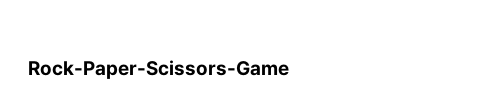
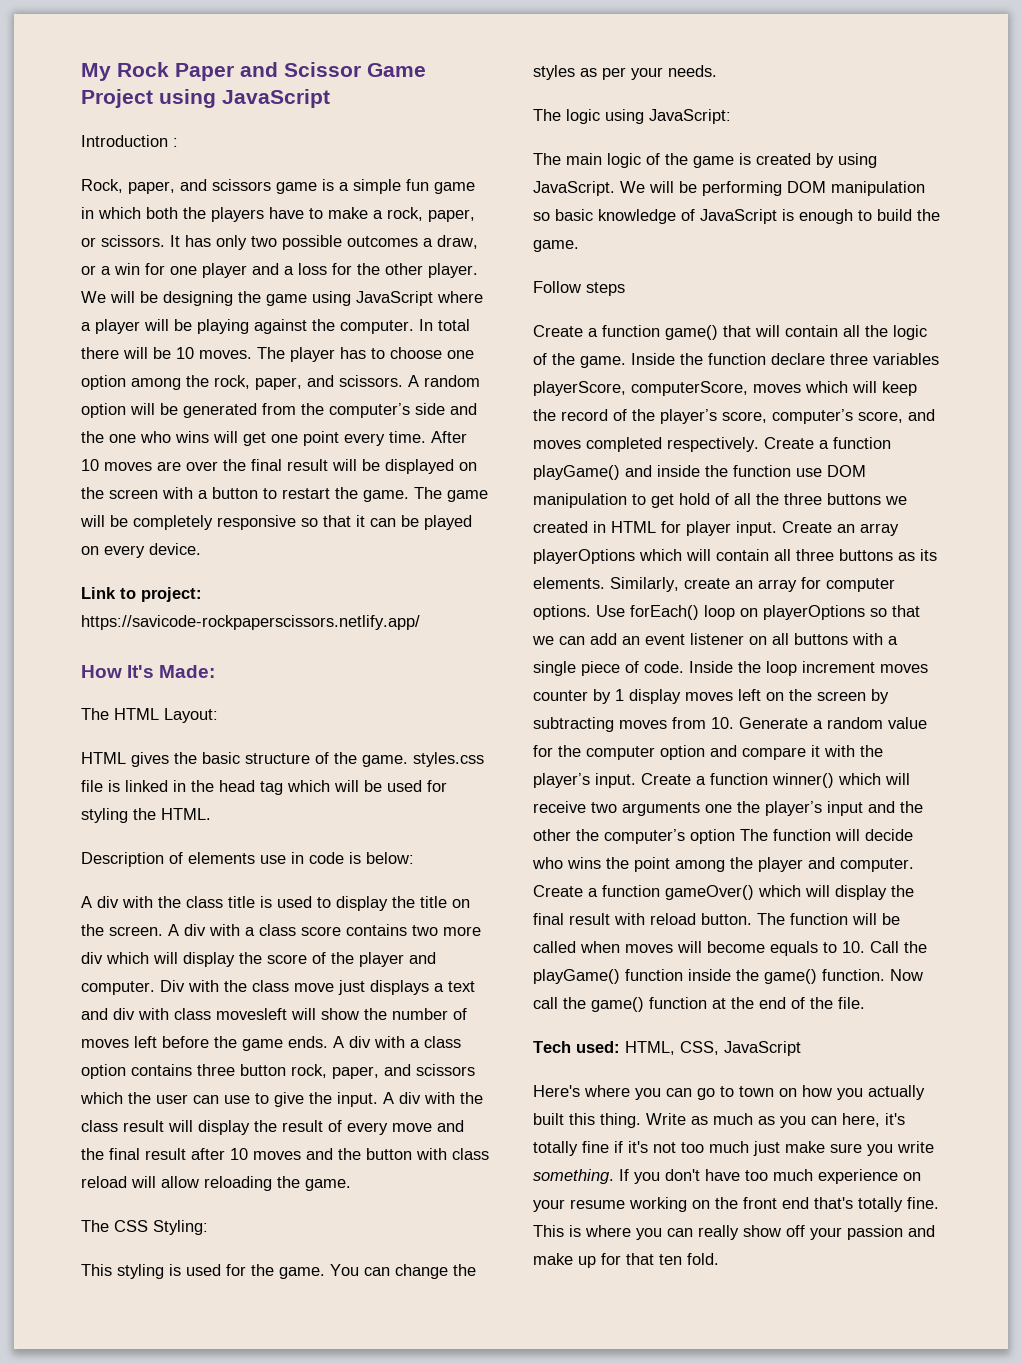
[28,60,289,79] Rock-Paper-Scissors-Game -> [81,62,426,81] [81,89,330,108] [81,135,178,147] [81,179,475,194] [81,207,475,222] [81,235,478,250] [81,263,478,278] [81,291,483,306] [81,319,470,334] [81,347,474,362] [81,375,480,390] [81,403,477,418] [81,431,467,446] [81,459,477,474] [81,487,488,502] [80,515,472,530] [81,543,201,558] [81,587,202,602] [81,615,420,630] [81,665,216,678] [81,708,218,723] [81,752,484,767] [81,780,447,795] [81,808,211,823] [81,852,414,867] [81,896,470,911] [81,924,481,936] [81,952,436,967] [81,980,475,995] [81,1008,467,1020] [81,1036,461,1051] [81,1064,475,1079] [80,1092,483,1107] [81,1120,464,1135] [81,1148,489,1160] [81,1176,351,1191] [81,1220,208,1235] [81,1264,476,1279] [533,65,717,80] [533,109,731,124] [533,153,877,168] [533,181,925,196] [533,209,940,224] [533,240,579,252] [533,281,625,296] [533,325,927,340] [533,353,939,368] [533,381,917,396] [533,409,935,424] [533,437,891,452] [533,465,866,480] [533,493,907,508] [533,521,899,536] [533,549,937,564] [533,577,895,592] [533,605,920,620] [532,633,898,645] [533,661,928,676] [533,689,889,704] [533,717,927,732] [533,745,883,760] [533,773,910,788] [533,801,923,816] [533,829,913,844] [532,857,914,872] [533,885,914,900] [533,913,900,925] [533,941,927,956] [533,969,923,984] [533,997,865,1012] [533,1041,801,1056] [533,1085,925,1100] [533,1113,905,1128] [533,1141,934,1156] [533,1169,921,1184] [533,1197,939,1212] [533,1225,935,1240] [533,1253,719,1268] My Rock Paper and Scissor Game Project using JavaScript // Introduction : // Rock, paper, and scissors game is a simple fun game in which both the players have to make a rock, paper, or scissors. It has only two possible outcomes a draw, or a win for one player and a loss for the other player. We will be designing the game using JavaScript where a player will be playing against the computer. In total there will be 10 moves. The player has to choose one option among the rock, paper, and scissors. A random option will be generated from the computer’s side and the one who wins will get one point every time. After 10 moves are over the final result will be displayed on the screen with a button to restart the game. The game will be completely responsive so that it can be played on every device. // Link to project: https://savicode-rockpaperscissors.netlify.app/ // How It's Made: // The HTML Layout: // HTML gives the basic structure of the game. styles.css file is linked in the head tag which will be used for styling the HTML. // Description of elements use in code is below: // A div with the class title is used to display the title on the screen. A div with a class score contains two more div which will display the score of the player and computer. Div with the class move just displays a text and div with class movesleft will show the number of moves left before the game ends. A div with a class option contains three button rock, paper, and scissors which the user can use to give the input. A div with the class result will display the result of every move and the final result after 10 moves and the button with class reload will allow reloading the game. // The CSS Styling: // This styling is used for the game. You can change the styles as per your needs. // The logic using JavaScript: // The main logic of the game is created by using JavaScript. We will be performing DOM manipulation so basic knowledge of JavaScript is enough to build the game. // Follow steps // Create a function game() that will contain all the logic of the game. Inside the function declare three variables playerScore, computerScore, moves which will keep the record of the player’s score, computer’s score, and moves completed respectively. Create a function playGame() and inside the function use DOM manipulation to get hold of all the three buttons we created in HTML for player input. Create an array playerOptions which will contain all three buttons as its elements. Similarly, create an array for computer options. Use forEach() loop on playerOptions so that we can add an event listener on all buttons with a single piece of code. Inside the loop increment moves counter by 1 display moves left on the screen by subtracting moves from 10. Generate a random value for the computer option and compare it with the player’s input. Create a function winner() which will receive two arguments one the player’s input and the other the computer’s option The function will decide who wins the point among the player and computer. Create a function gameOver() which will display the final result with reload button. The function will be called when moves will become equals to 10. Call the playGame() function inside the game() function. Now call the game() function at the end of the file. // Tech used: HTML, CSS, JavaScript // Here's where you can go to town on how you actually built this thing. Write as much as you can here, it's totally fine if it's not too much just make sure you write something. If you don't have too much experience on your resume working on the front end that's totally fine. This is where you can really show off your passion and make up for that ten fold.

